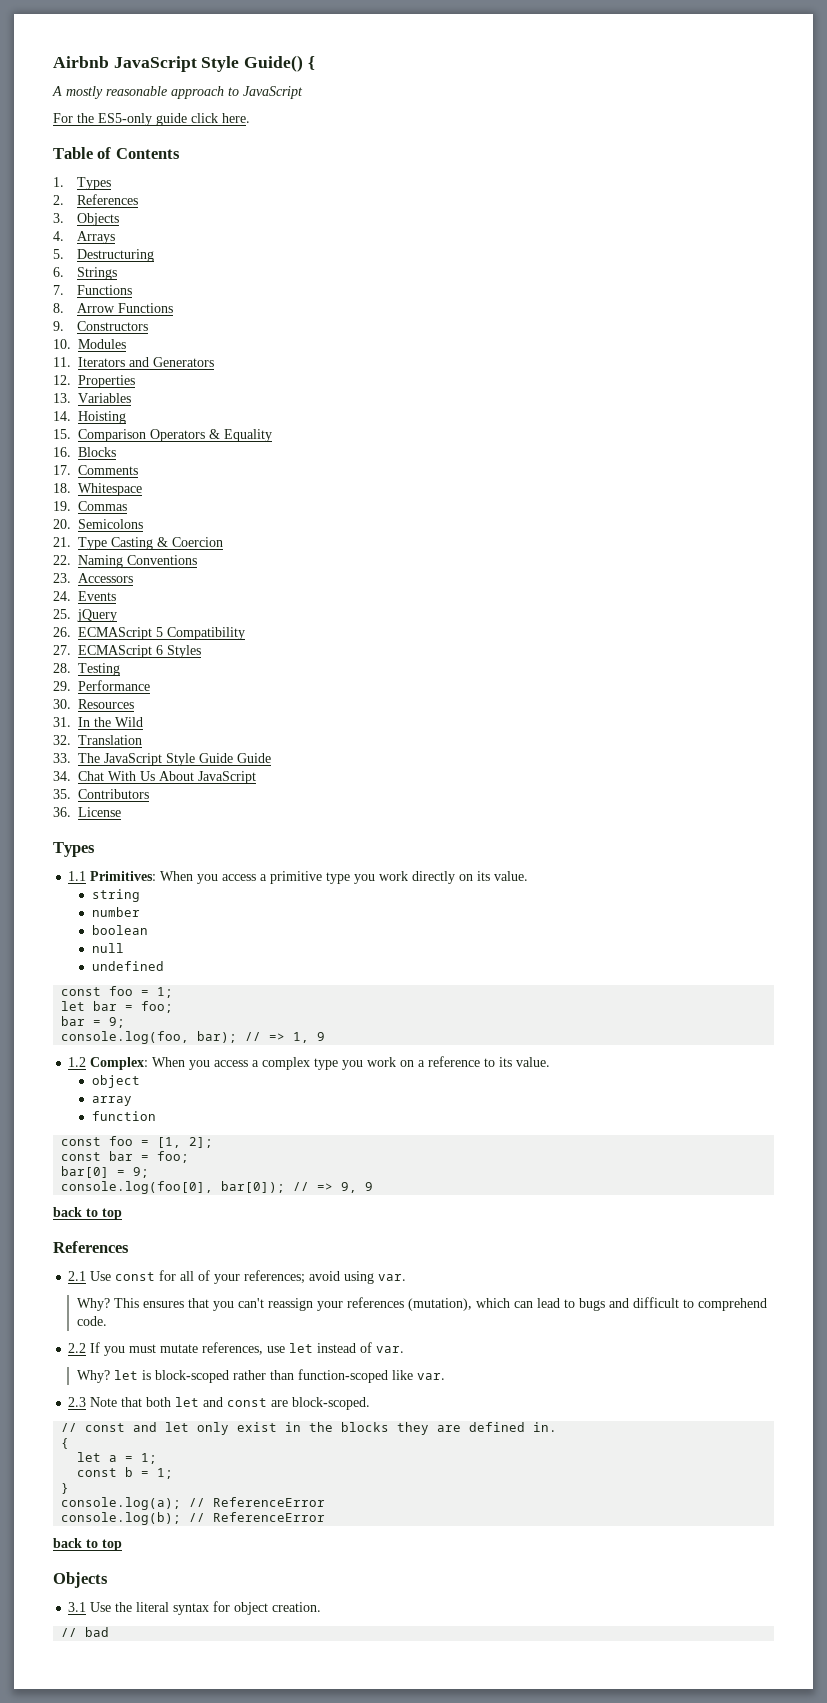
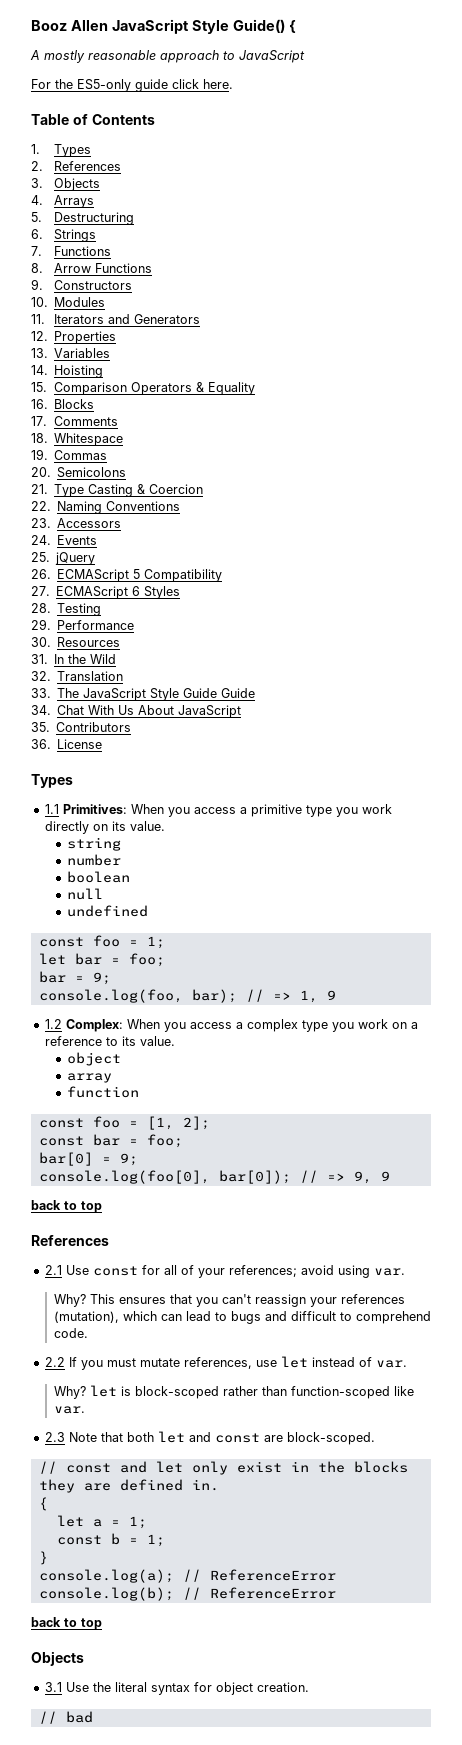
[53,56,109,68] Airbnb -> [31,20,108,31] Booz Allen

